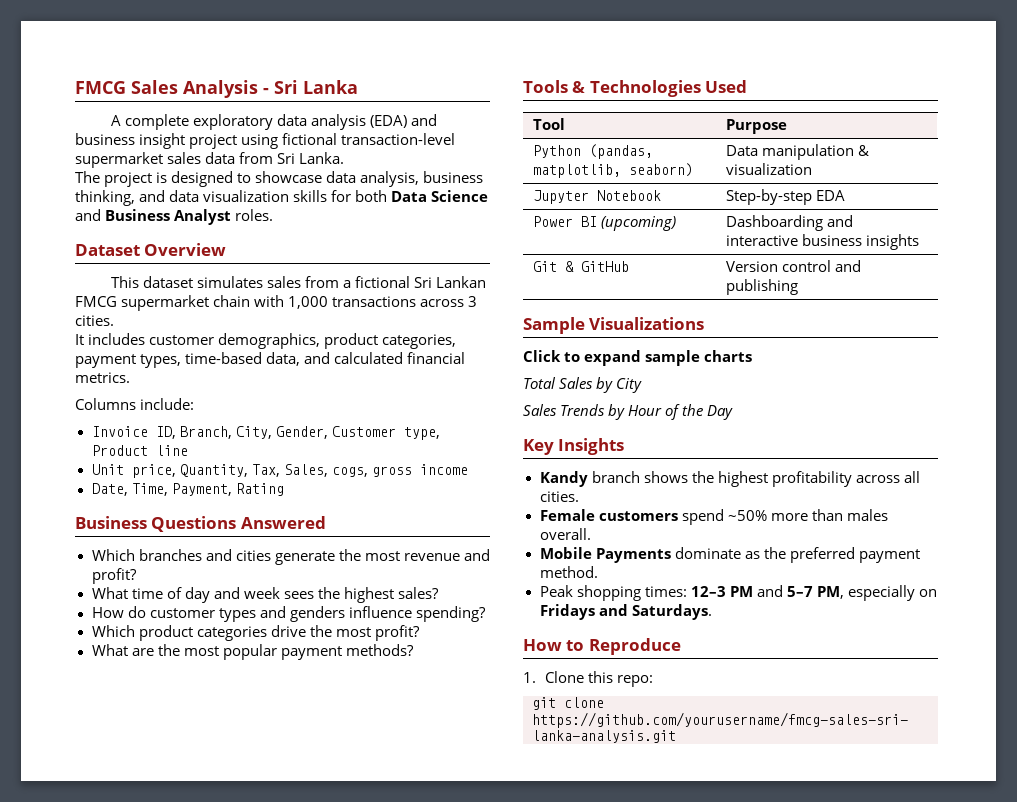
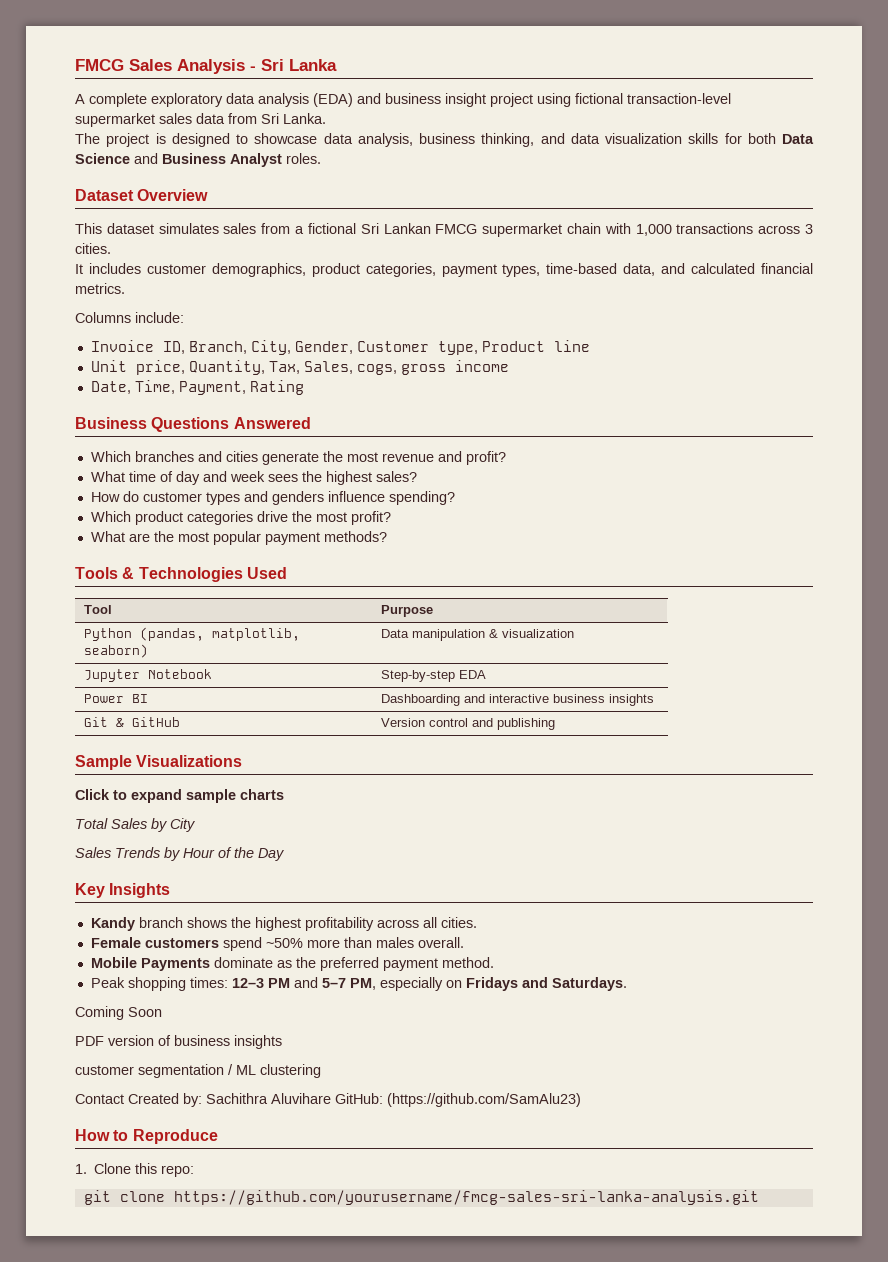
[600,216,676,231] (upcoming) -> (149, 698) none
(712, 612) none -> [75,1006,162,1020] [75,1035,282,1049] [75,1064,321,1078] [75,1093,581,1107] // Coming Soon // PDF version of business insights // customer segmentation / ML clustering // Contact Created by: Sachithra Aluvihare GitHub: (https://github.com/SamAlu23)

